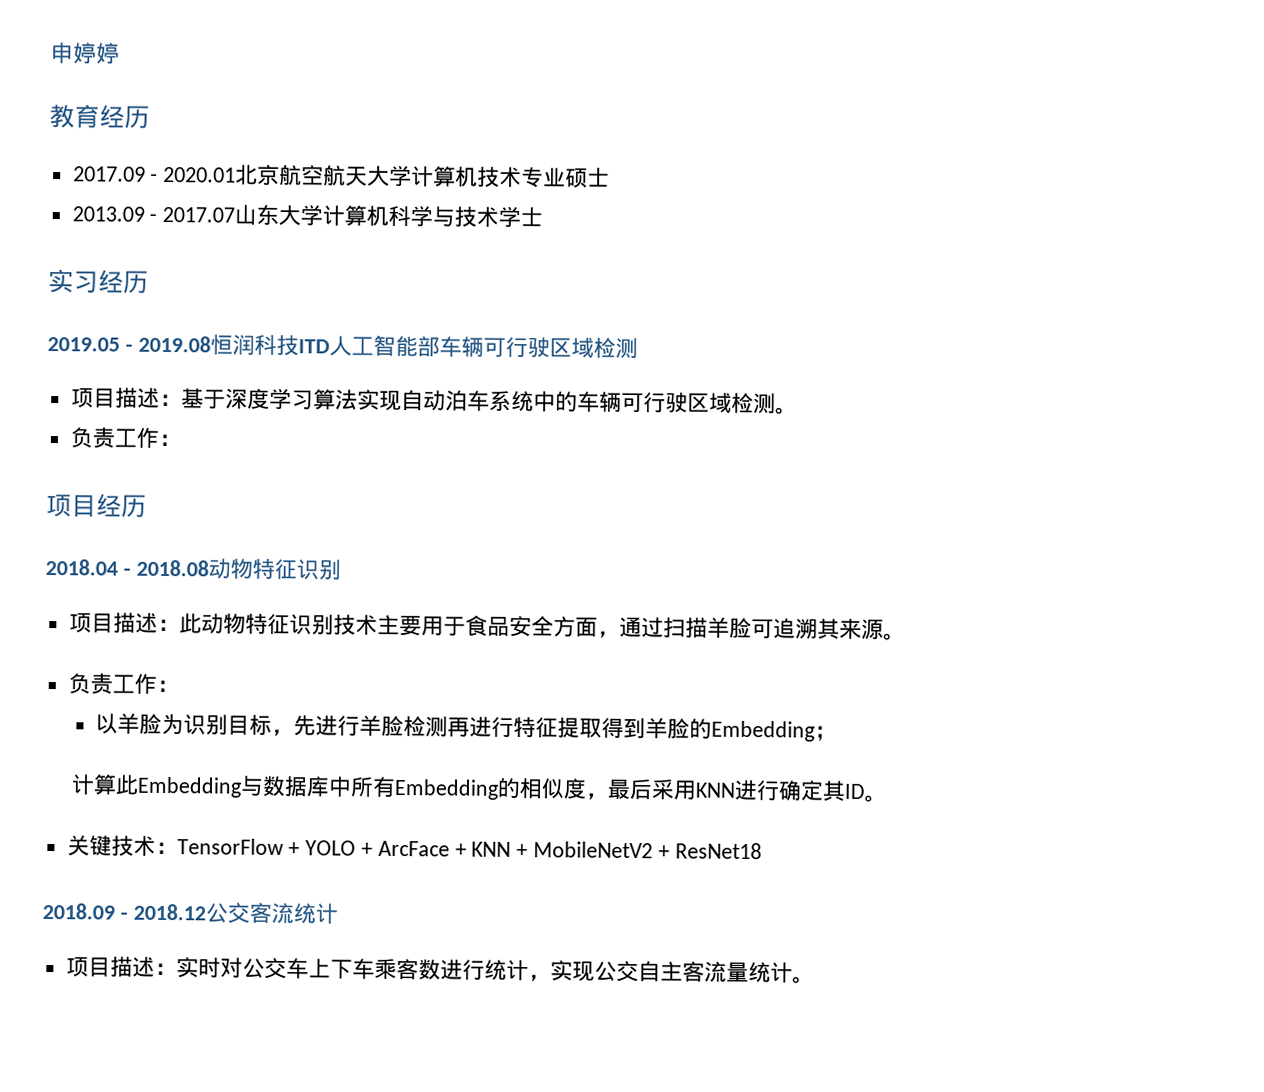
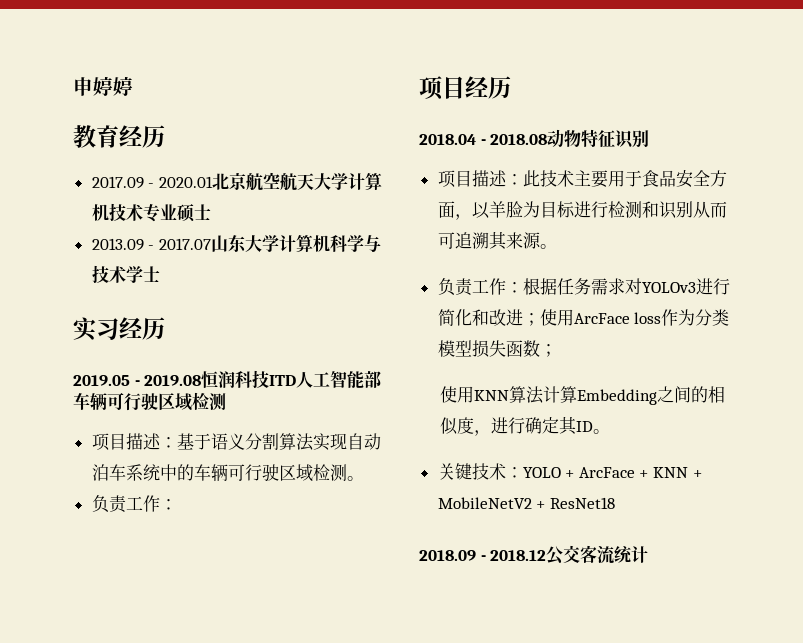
[224,388,314,411] 深度学习 -> [210,433,279,450] 语义分割
[200,613,334,636] 动物特征识别 -> (540, 178) none
[618,616,752,639] 通过扫描羊脸 -> [471,201,727,219] 以羊脸为目标进行检测和识别从而
[95,712,838,742] [70,774,735,800] // 以羊脸为识别目标，先进行羊脸检测再进行特征提取得到羊脸的Embedding； // 计算此Embedding与数据库中所有Embedding的相似度，最后采用KNN -> [522,278,730,295] [437,309,730,326] [437,340,557,358] [440,386,726,405] [440,417,492,436] 根据任务需求对YOLOv3进行简化和改进；使用ArcFace loss作为分类模型损失函数； // 使用KNN算法计算Embedding之间的相似度，
[176,838,301,856] TensorFlow + -> (523, 472) none
[65,956,815,984] // 项目描述：实时对公交车上下车乘客数进行统计，实现公交自主客流量统计。 -> (649, 554) none

